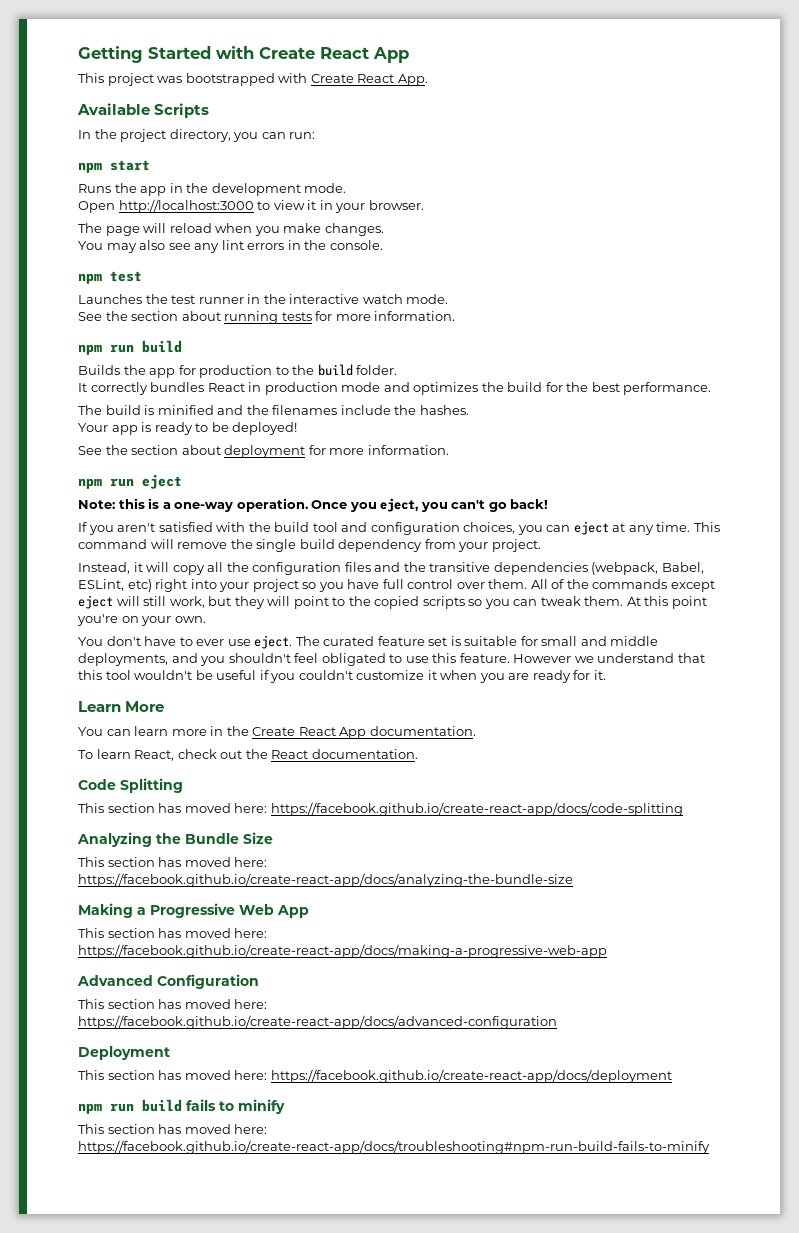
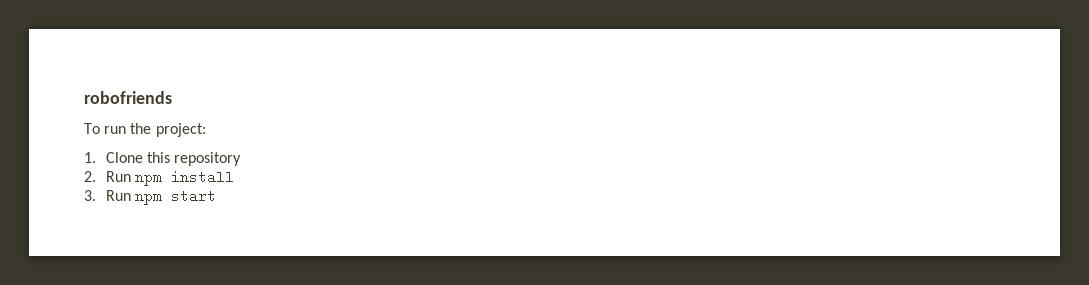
[78,46,409,63] [78,73,428,86] [77,103,210,118] [78,129,316,142] [78,160,150,173] [78,183,347,196] [78,199,424,213] [78,223,384,236] [78,240,383,253] [78,271,142,284] [78,294,449,304] [78,311,456,324] [78,340,182,355] [78,364,398,378] [78,382,712,395] [78,405,469,415] [78,422,298,435] [78,445,449,458] [78,474,182,489] [78,498,549,512] [78,521,720,535] [78,539,541,552] [78,562,704,575] [78,579,715,592] [78,595,707,609] [77,614,206,626] [78,635,659,649] [78,653,705,666] [78,670,606,683] [78,701,165,712] [78,726,476,739] [78,749,418,761] [78,778,183,793] [78,802,683,816] [77,832,273,847] [78,857,268,867] [78,873,573,887] [78,903,309,918] [78,928,268,938] [78,944,607,958] [77,974,259,989] [78,999,268,1009] [78,1015,557,1029] [78,1046,170,1060] [78,1069,672,1083] [78,1099,285,1114] [78,1124,268,1134] [78,1140,710,1154] Getting Started with Create React App // This project was bootstrapped with Create React App. // Available Scripts // In the project directory, you can run: // npm start // Runs the app in the development mode. // Open http://localhost:3000 to view it in your browser. // The page will reload when you make changes. // You may also see any lint errors in the console. // npm test // Launches the test runner in the interactive watch mode. // See the section about running tests for more information. // npm run build // Builds the app for production to the build folder. // It correctly bundles React in production mode and optimizes the build for the best performance. // The build is minified and the filenames include the hashes. // Your app is ready to be deployed! // See the section about deployment for more information. // npm run eject // Note: this is a one-way operation. Once you eject, you can't go back! // If you aren't satisfied with the build tool and configuration choices, you can eject at any time. This command will remove the single build dependency from your project. // Instead, it will copy all the configuration files and the transitive dependencies (webpack, Babel, ESLint, etc) right into your project so you have full control over them. All of the commands except eject will still work, but they will point to the copied scripts so you can tweak them. At this point you're on your own. // You don't have to ever use eject. The curated feature set is suitable for small and middle deployments, and you shouldn't feel obligated to use this feature. However we understand that this tool wouldn't be useful if you couldn't customize it when you are ready for it. // Learn More // You can learn more in the Create React App documentation. // To learn React, check out the React documentation. // Code Splitting // This section has moved here: https://facebook.github.io/create-react-app/docs/code-splitting // Analyzing the Bundle Size // This section has moved here: https://facebook.github.io/create-react-app/docs/analyzing-the-bundle-size // Making a Progressive Web App // This section has moved here: https://facebook.github.io/create-react-app/docs/making-a-progressive-web-app // Advanced Configuration // This section has moved here: https://facebook.github.io/create-react-app/docs/advanced-configuration // Deployment // This section has moved here: https://facebook.github.io/create-react-app/docs/deployment // npm run build fails to minify // This section has moved here: https://facebook.github.io/create-react-app/docs/troubleshooting#npm-run-build-fails-to-minify -> [84,91,172,104] [84,123,206,137] [84,152,241,166] [84,170,234,186] [84,189,216,205] robofriends // To run the project: // 1. Clone this repository // 2. Run npm install // 3. Run npm start

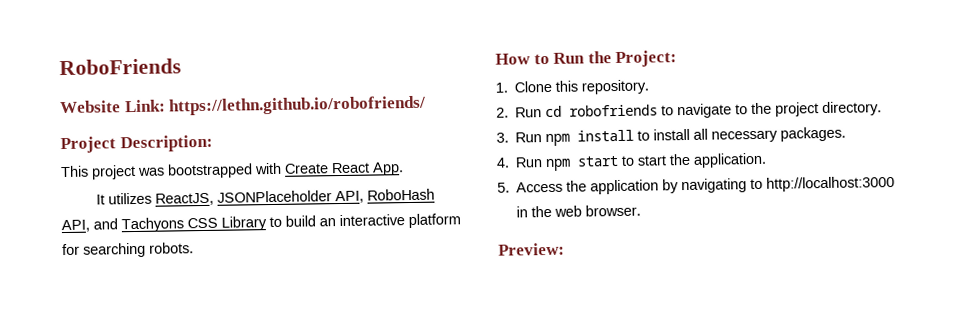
[84,91,172,104] [84,123,206,137] [84,152,241,166] [84,170,234,186] [84,189,216,205] robofriends // To run the project: // 1. Clone this repository // 2. Run npm install // 3. Run npm start -> [59,58,181,76] [60,95,427,116] [60,134,213,154] [60,162,404,180] [95,188,435,206] [61,213,461,233] [62,242,194,258] [495,50,678,68] [495,79,650,95] [496,101,883,119] [496,126,847,147] [496,152,768,172] [497,175,896,195] [516,204,642,218] [498,242,565,256] RoboFriends // Website Link: https://lethn.github.io/robofriends/ // Project Description: // This project was bootstrapped with Create React App. // It utilizes ReactJS, JSONPlaceholder API, RoboHash API, and Tachyons CSS Library to build an interactive platform for searching robots. // How to Run the Project: // 1. Clone this repository. // 2. Run cd robofriends to navigate to the project directory. // 3. Run npm install to install all necessary packages. // 4. Run npm start to start the application. // 5. Access the application by navigating to http://localhost:3000 in the web browser. // Preview:

